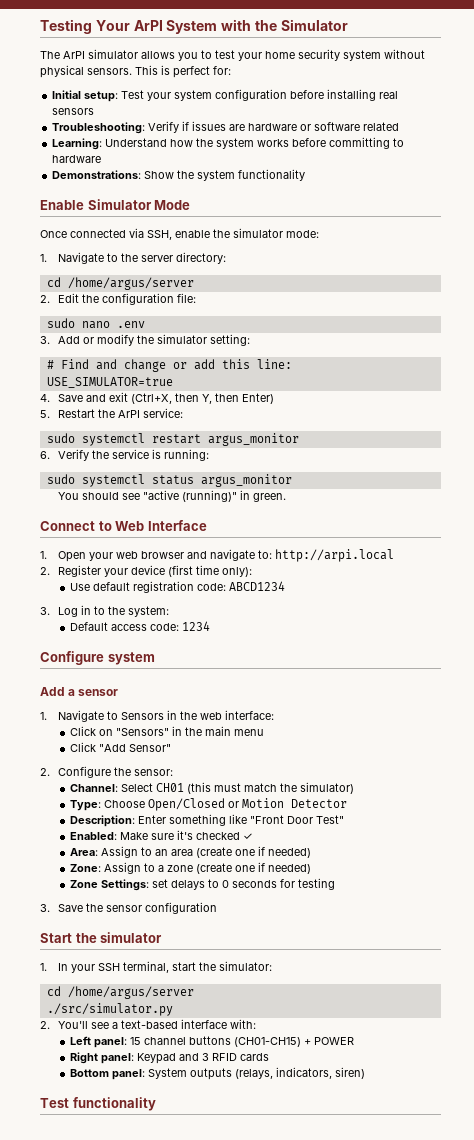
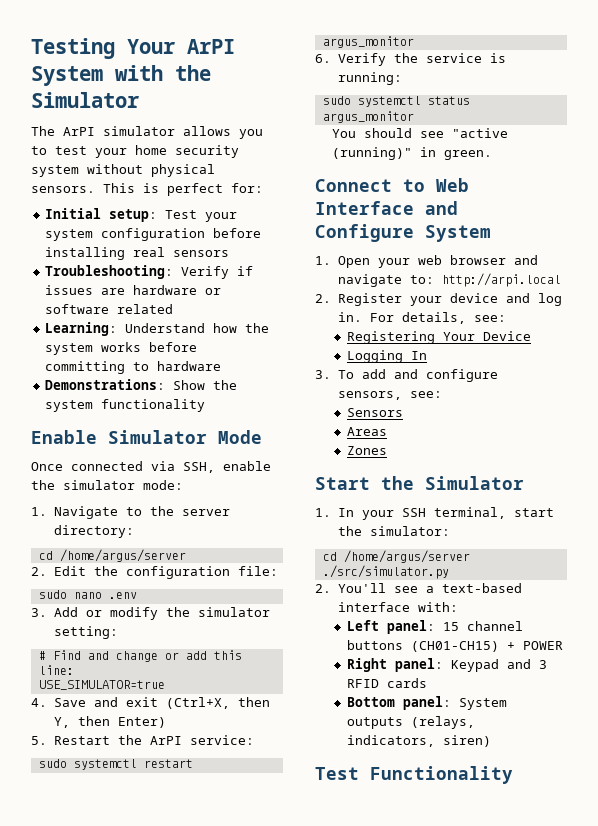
(207, 525) none -> [425,201,458,215] [315,224,491,242] and Configure System
[167,565,252,577] [69,581,285,593] [40,605,169,617] [69,621,210,631] [40,651,155,665] [40,687,119,696] [40,710,274,722] [69,726,264,736] [69,742,171,752] [40,766,173,778] [69,782,354,794] [69,798,347,811] [69,814,344,827] [69,830,253,840] [69,846,311,858] [69,862,311,874] [69,878,335,891] [40,902,217,914] (first time only): // Use default registration code: ABCD1234 // 3. Log in to the system: // Default access code: 1234 // Configure system // Add a sensor // 1. Navigate to Sensors in the web interface: // Click on "Sensors" in the main menu // Click "Add Sensor" // 2. Configure the sensor: // Channel: Select CH01 (this must match the simulator) // Type: Choose Open/Closed or Motion Detector // Description: Enter something like "Front Door Test" // Enabled: Make sure it's checked ✓ // Area: Assign to an area (create one if needed) // Zone: Assign to a zone (create one if needed) // Zone Settings: set delays to 0 seconds for testing // 3. Save the sensor configuration -> [505,293,562,306] [337,312,506,324] [346,331,531,344] [346,350,427,363] [315,369,498,382] [337,391,442,400] [346,408,403,417] [346,427,387,436] [346,446,387,455] and log in. For details, see: // Registering Your Device // Logging In // 3. To add and configure sensors, see: // Sensors // Areas // Zones
[100,932,163,943] simulator -> [425,476,524,490] Simulator
[72,1097,156,1111] functionality -> [370,766,513,784] Functionality

